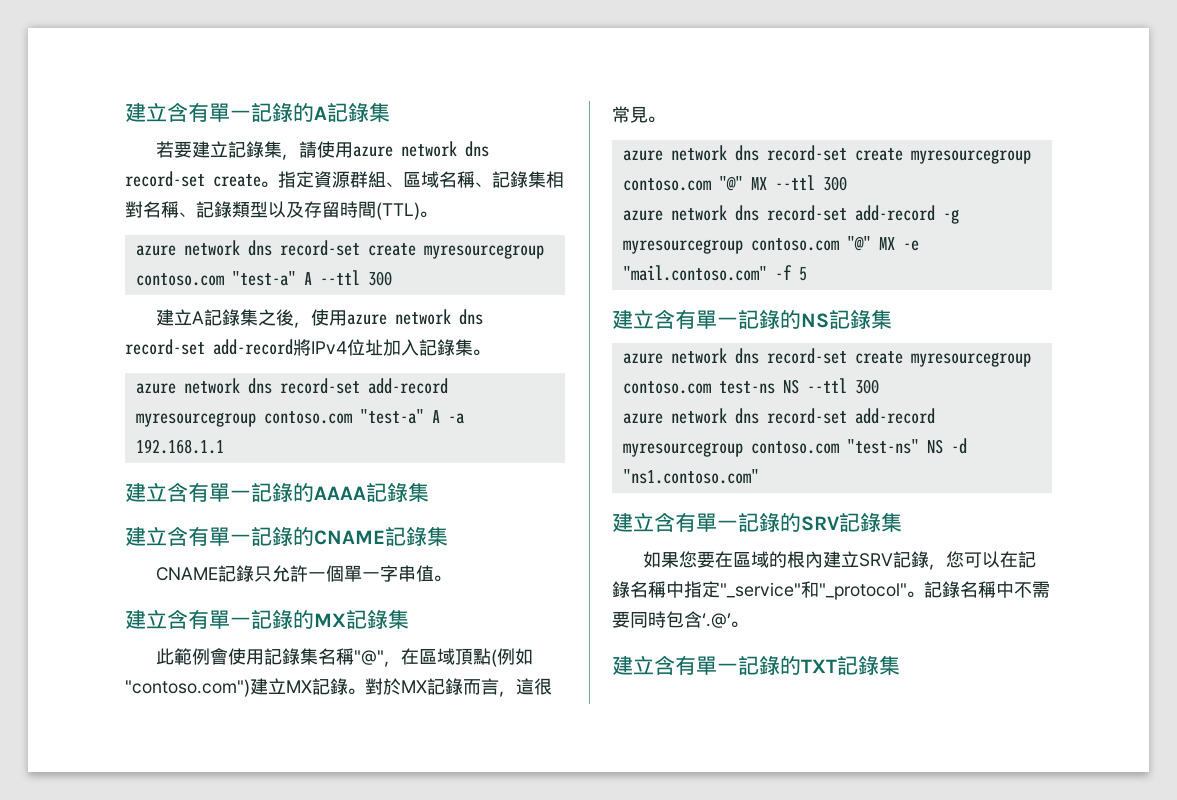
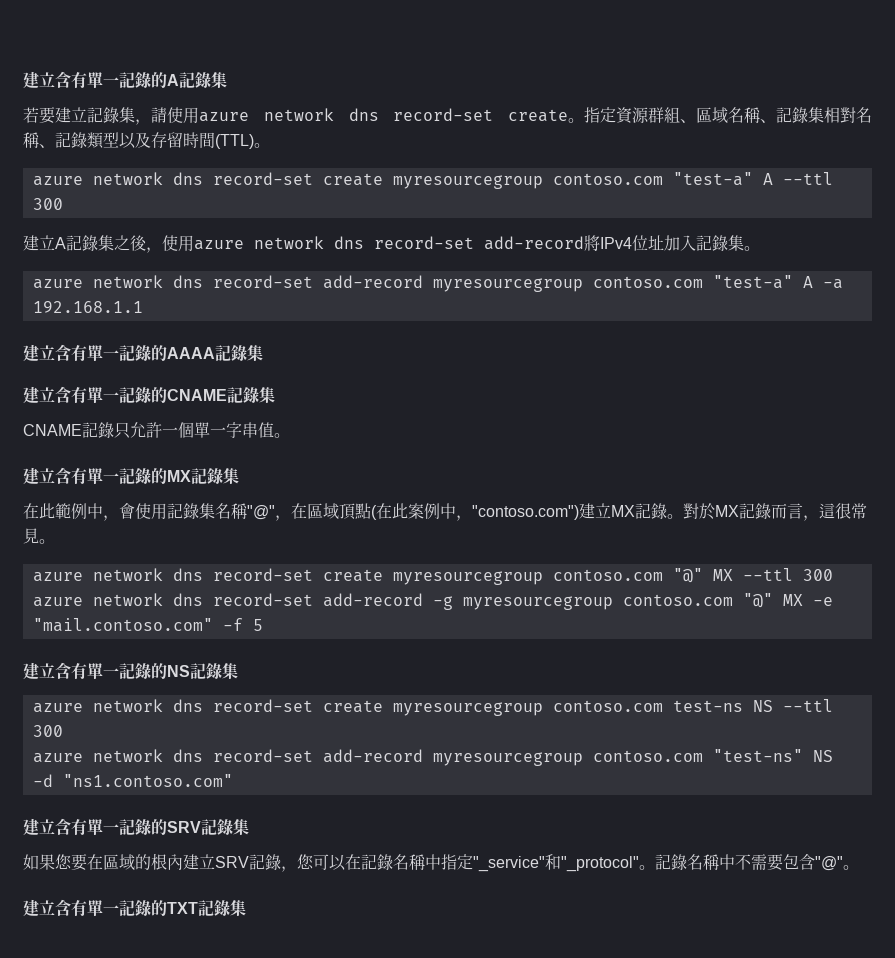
[155,648,210,665] 此範例 -> [23,503,119,521] 在此範例中，
[496,648,533,665] 例如 -> [376,503,472,521] 在此案例中，
[630,611,731,628] 同時包含‘.@’ -> [783,854,843,871] 包含"@"

